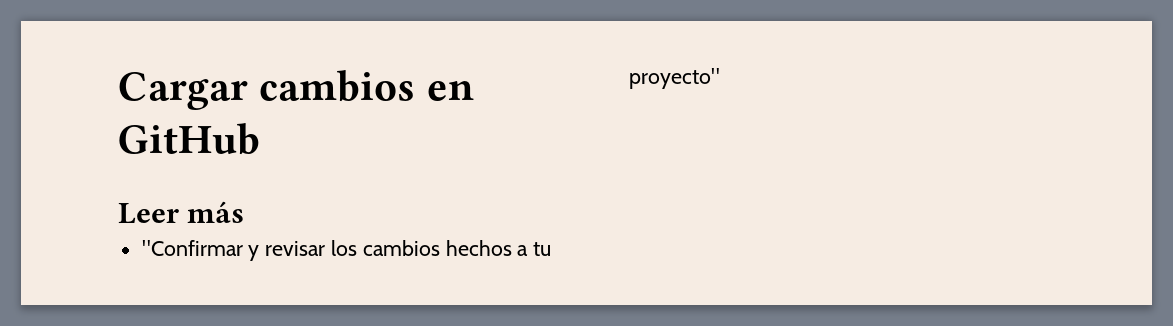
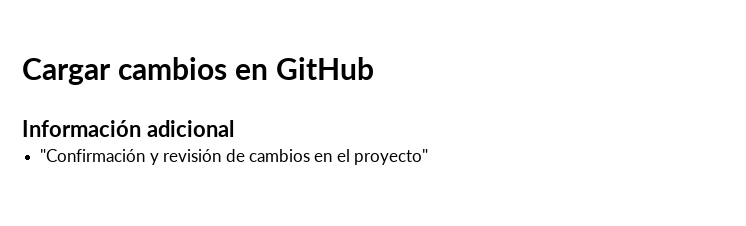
[118,201,245,224] [141,240,552,261] Leer más // "Confirmar y revisar los cambios hechos a tu -> [22,120,234,137] [40,149,350,165] Información adicional // "Confirmación y revisión de cambios en el

